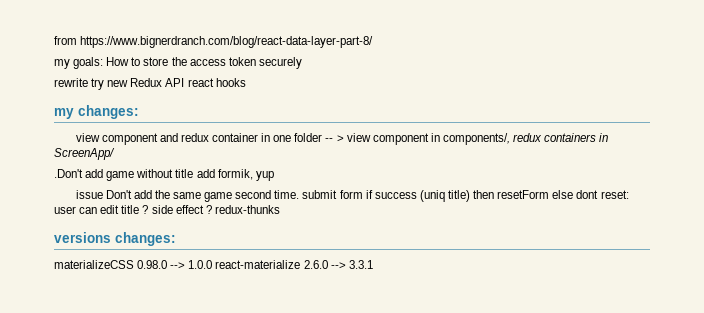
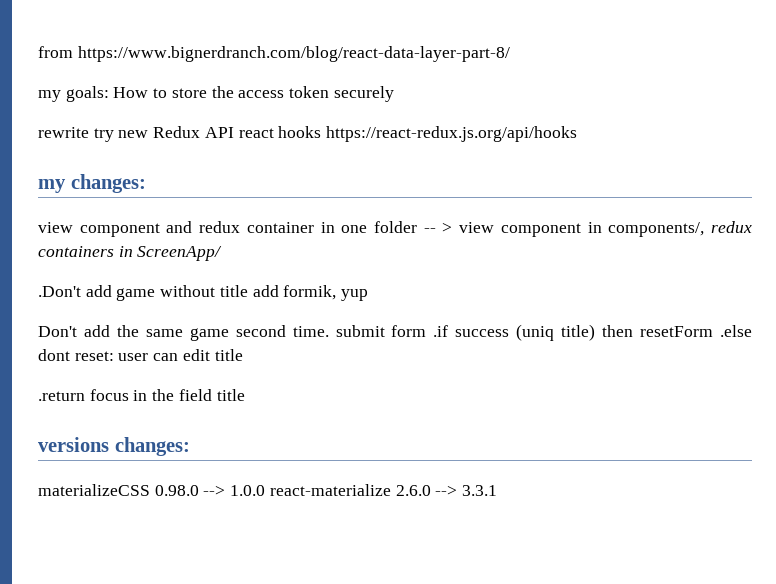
(246, 82) none -> [326,126,578,142] https://react-redux.js.org/api/hooks
[75,190,103,199] issue -> (369, 295) none
[365,190,373,199] if -> [433,325,449,337] .if
[552,190,574,199] else -> [719,325,752,337] .else
[142,205,280,214] ? side effect ? redux-thunks -> [38,389,245,401] // .return focus in the field title

